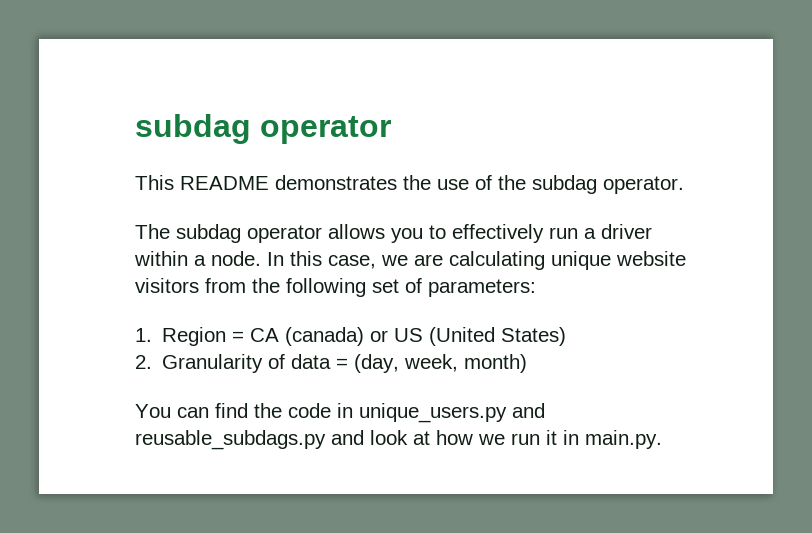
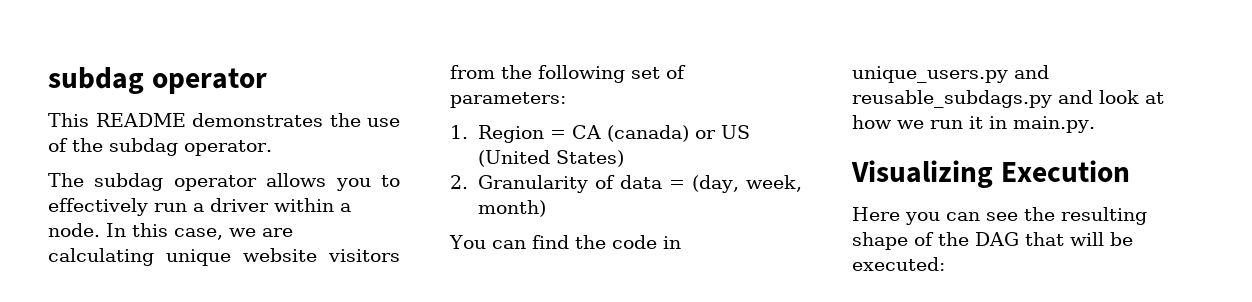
(662, 439) none -> [851,160,1130,188] [852,207,1147,225] [852,232,1133,250] [852,257,945,271] // Visualizing Execution // Here you can see the resulting shape of the DAG that will be executed:

